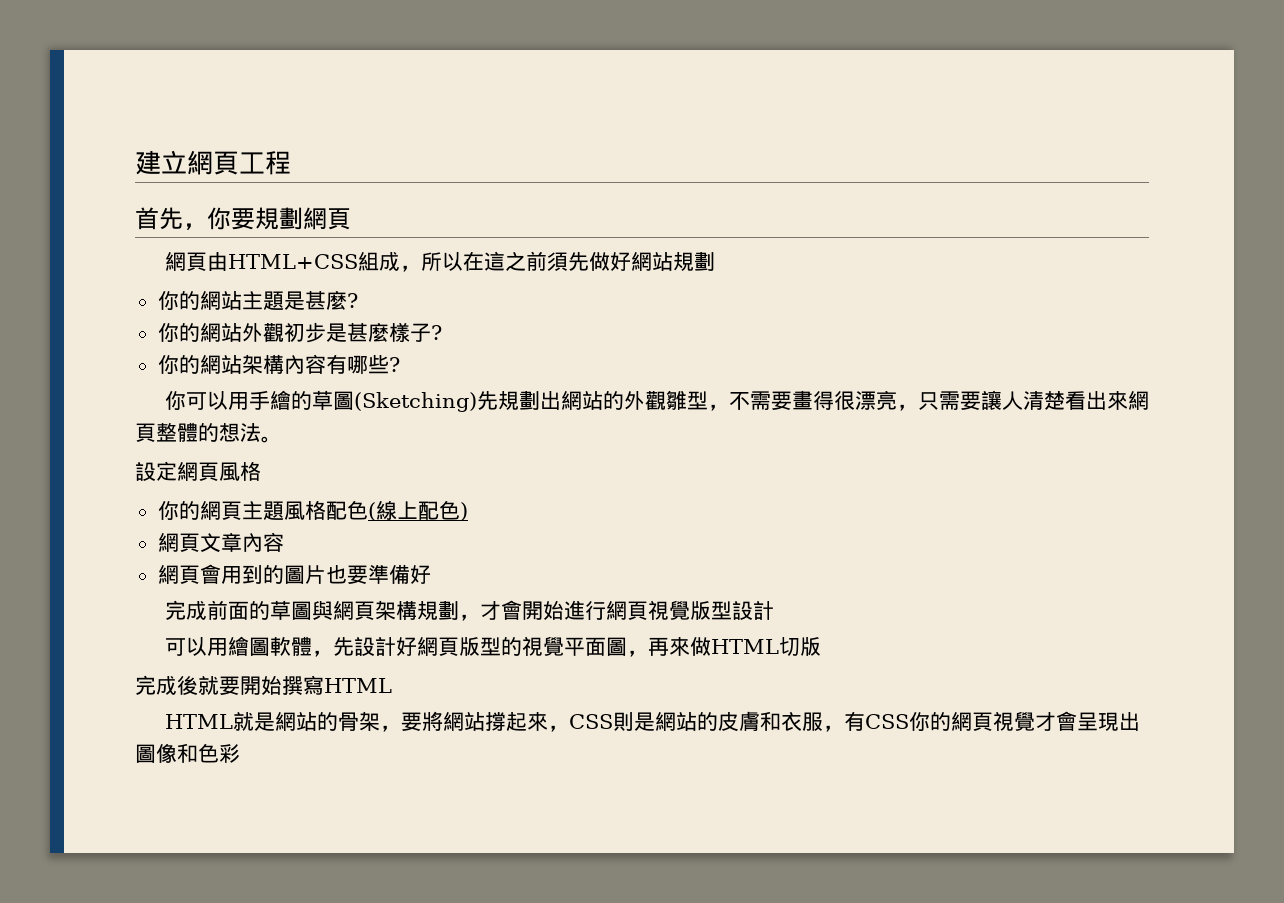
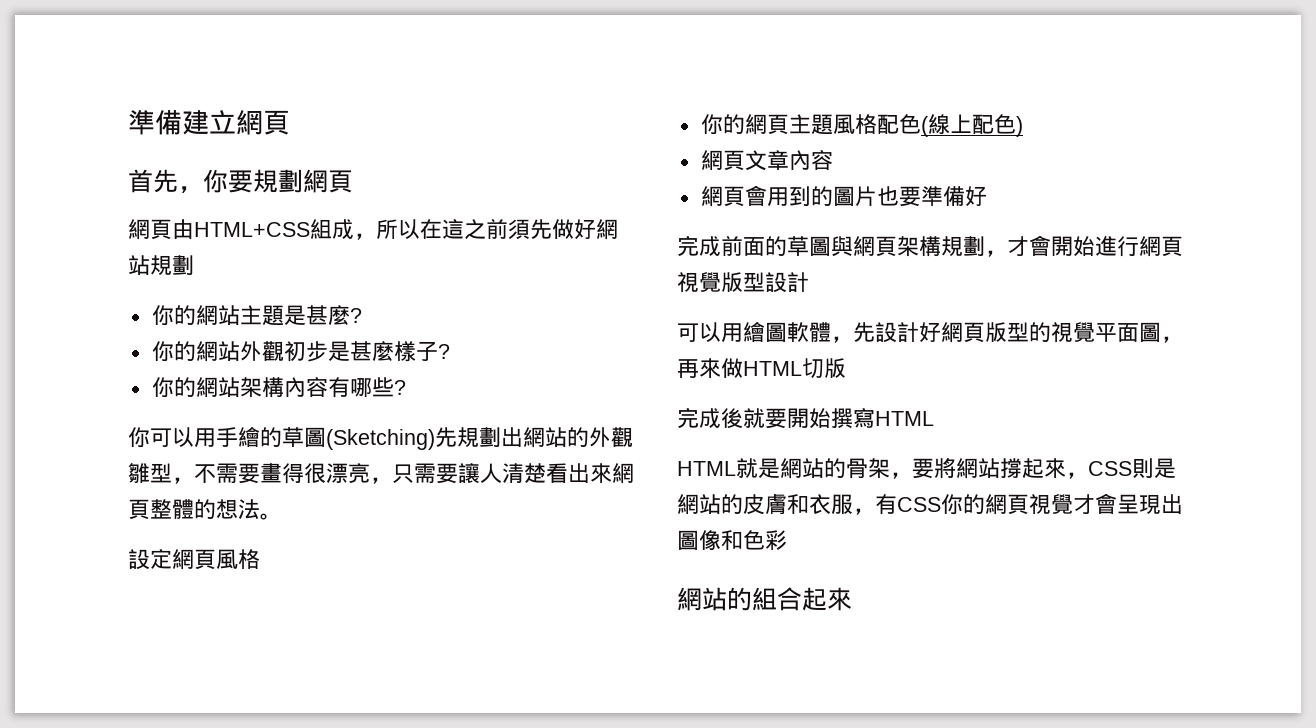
(135, 162) none -> [128,109,182,135] 準備
[239,151,291,175] 工程 -> (290, 122) none
(240, 753) none -> [677,587,852,611] // 網站的組合起來

